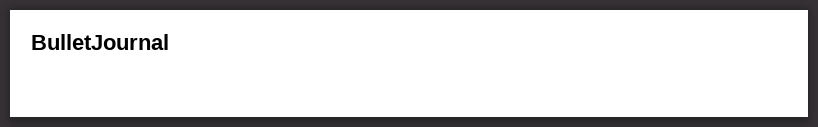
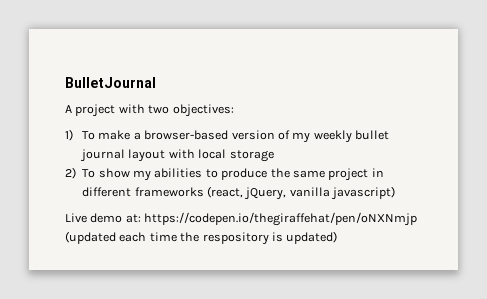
(169, 42) none -> [65,104,234,117] [65,129,390,143] [80,149,274,162] [65,167,384,181] [82,186,396,200] [65,212,418,226] [65,231,338,245] // A project with two objectives: // 1) To make a browser-based version of my weekly bullet journal layout with local storage // 2) To show my abilities to produce the same project in different frameworks (react, jQuery, vanilla javascript) // Live demo at: https://codepen.io/thegiraffehat/pen/oNXNmjp (updated each time the respository is updated)

